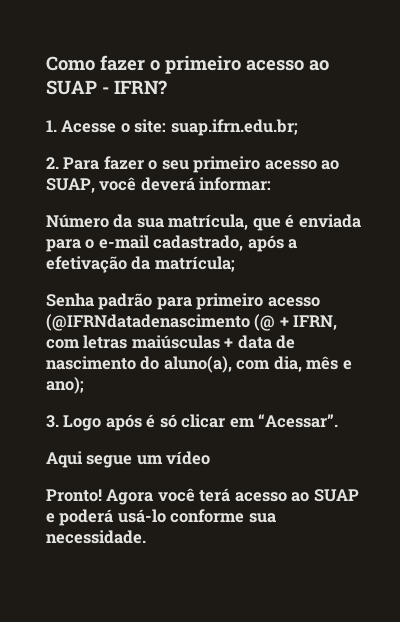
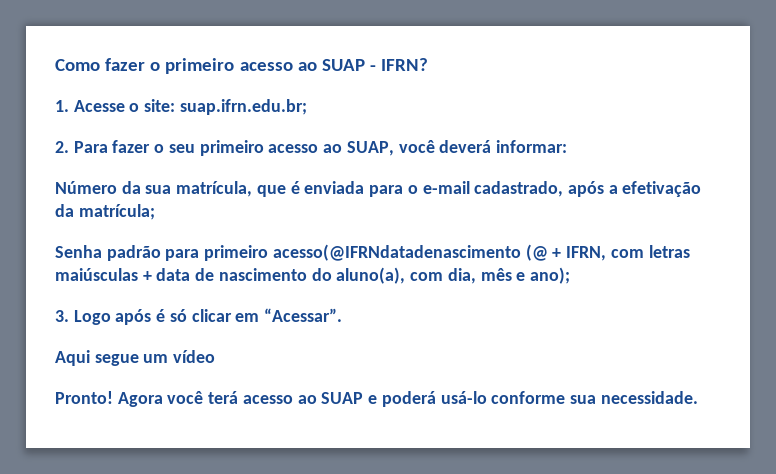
[267,297,320,307] [46,314,250,331] acesso (@IFRNdatadenascimento -> [272,244,521,261] acesso(@IFRNdatadenascimento

